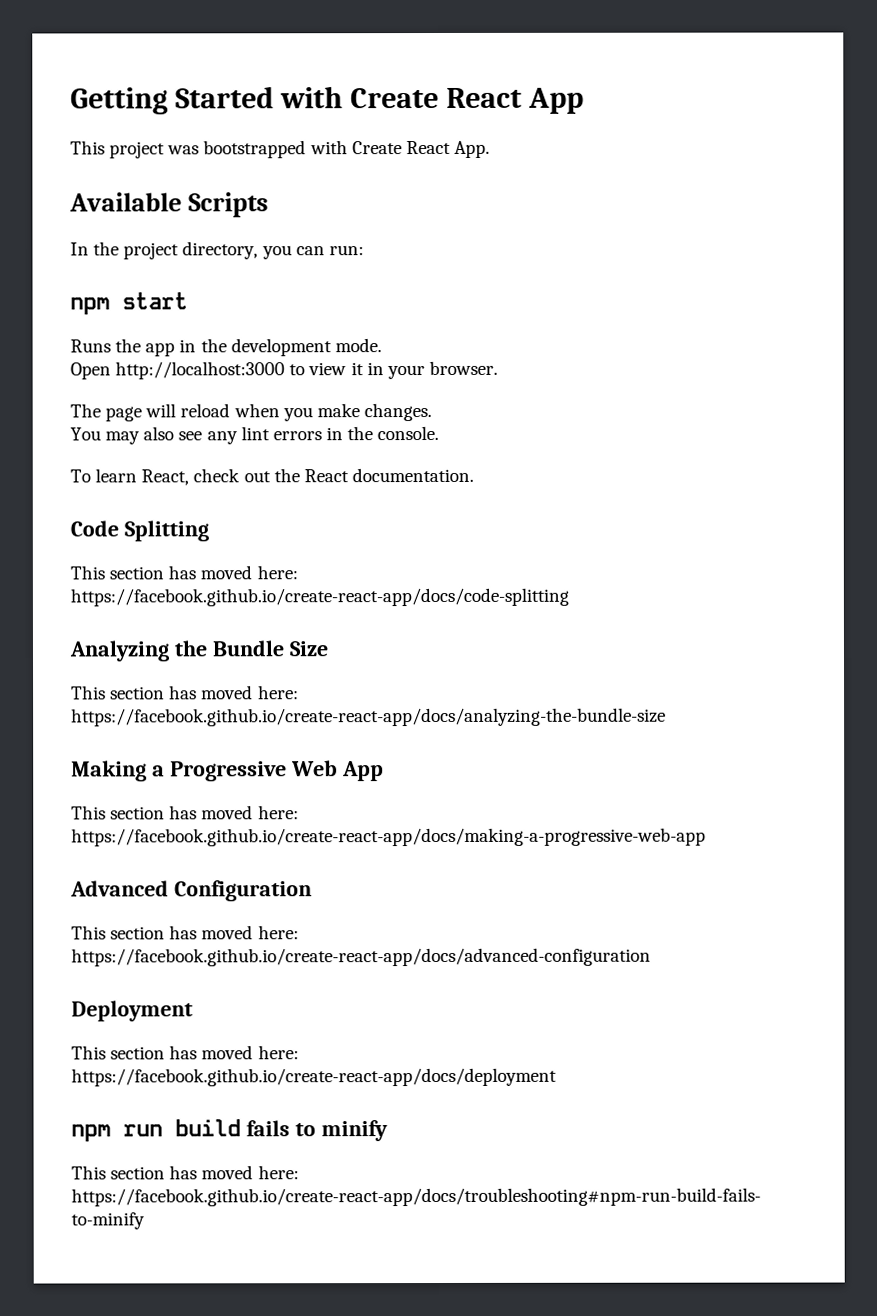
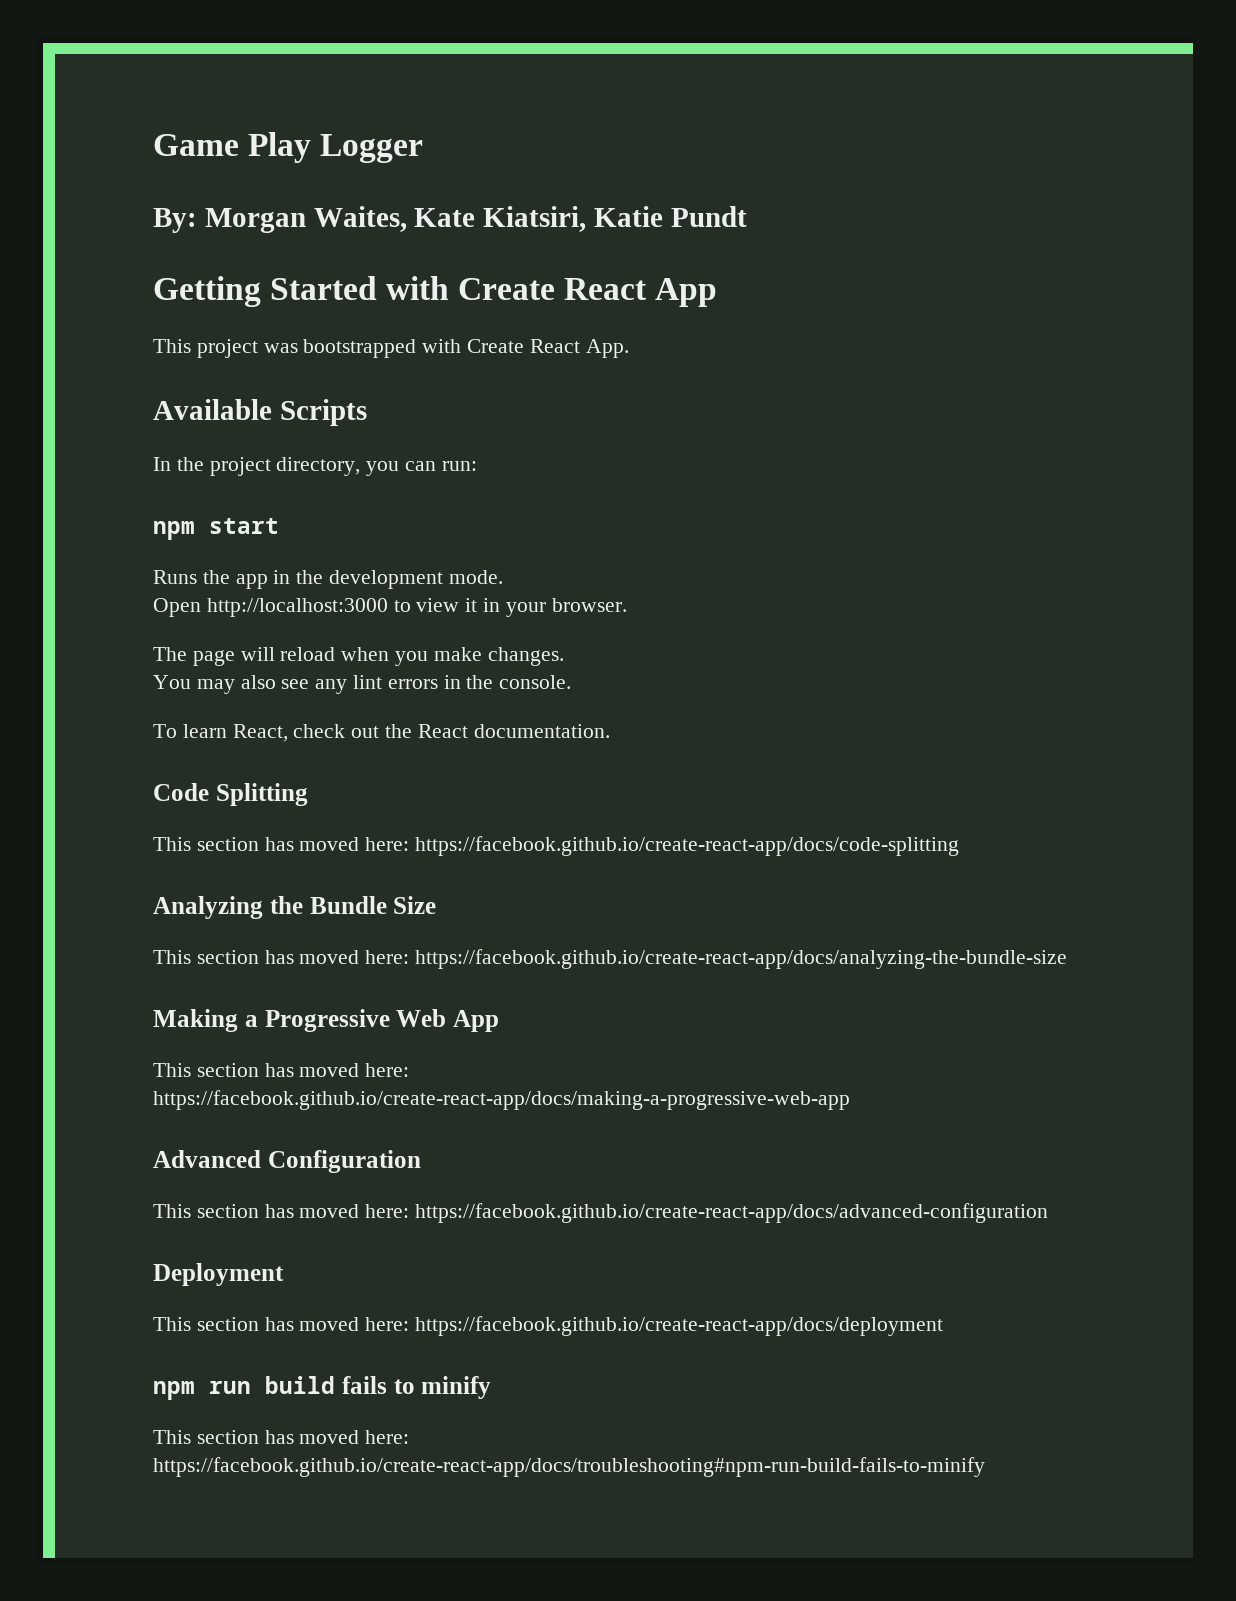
(70, 101) none -> [153,132,424,163] [153,206,747,233] Game Play Logger // By: Morgan Waites, Kate Kiatsiri, Katie Pundt //

